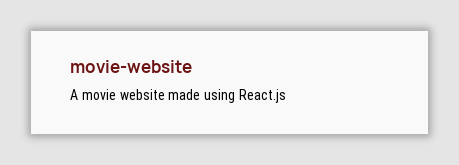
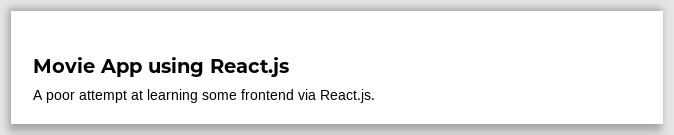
[70,60,192,73] [70,89,286,103] movie-website // A movie website made using React.js -> [33,57,289,77] [33,89,375,103] Movie App using React.js // A poor attempt at learning some frontend via React.js.

